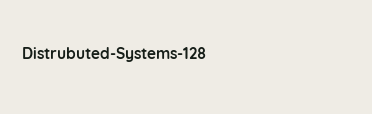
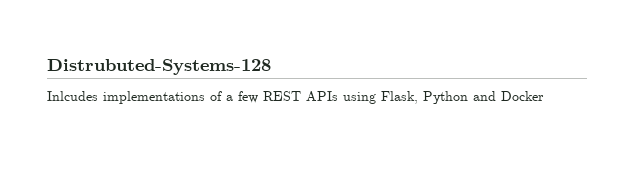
(206, 54) none -> [47,91,544,104] // Inlcudes implementations of a few REST APIs using Flask, Python and Docker

